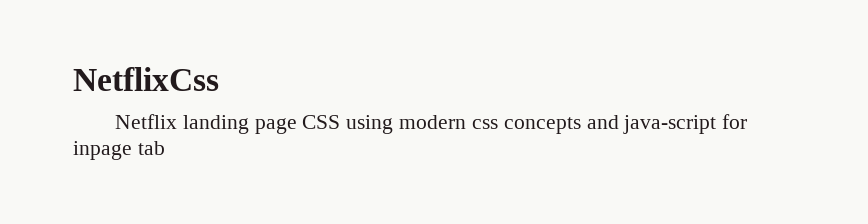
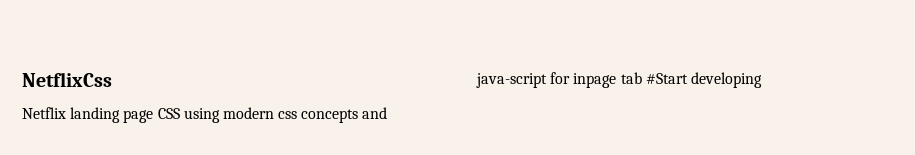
(165, 148) none -> [645,72,762,88] #Start developing

